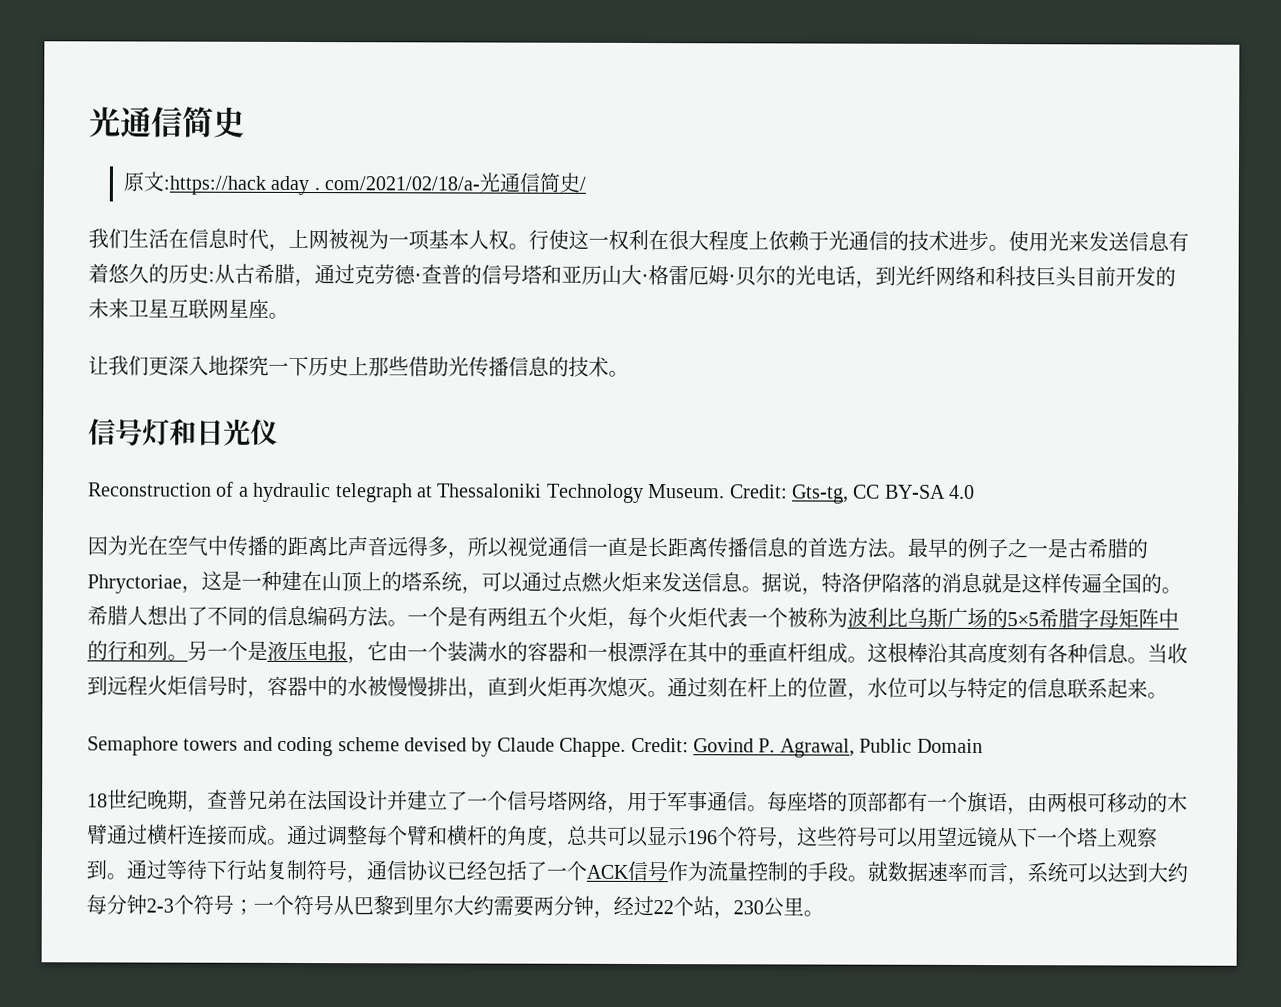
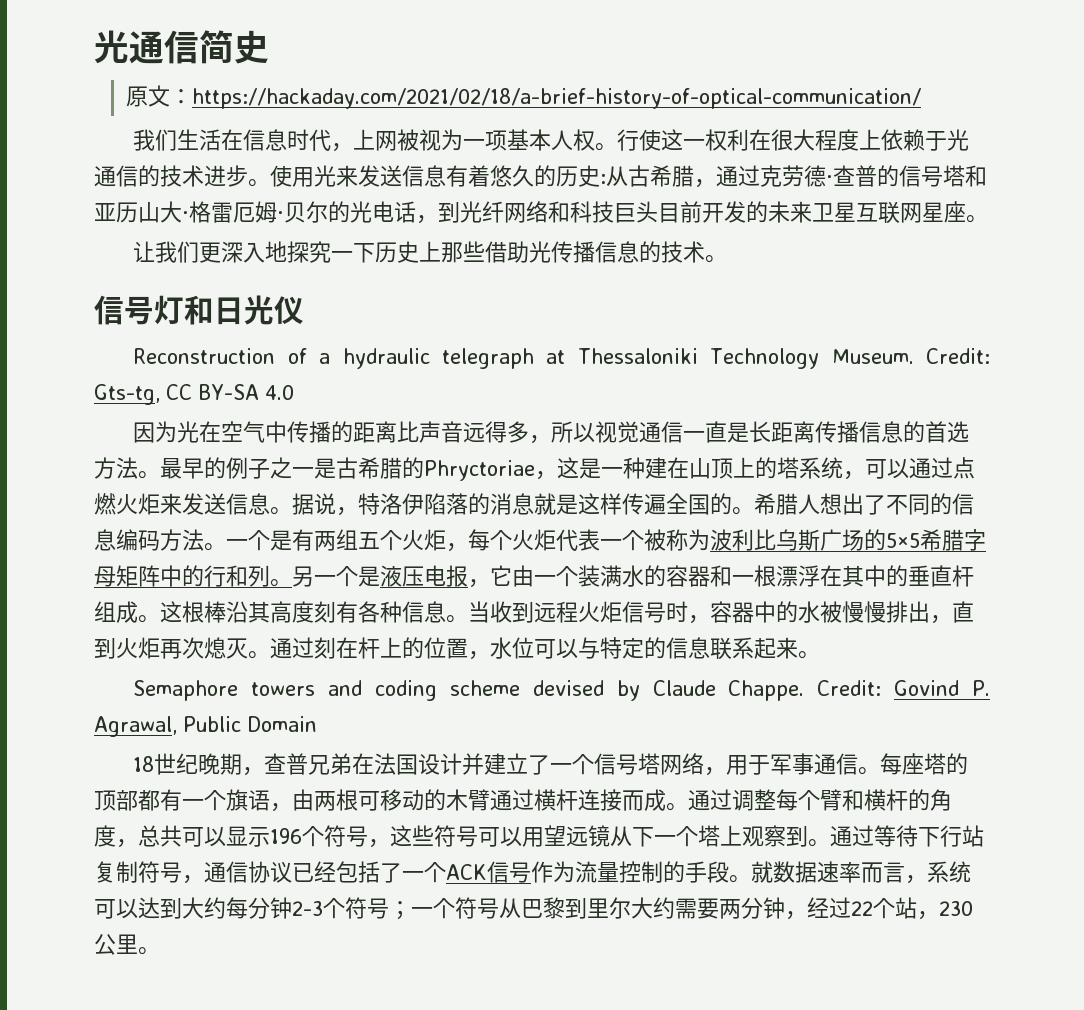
[162,172,587,196] :https://hack aday . com/2021/02/18/a-光通信简史/ -> [170,88,922,109] ：https://hackaday.com/2021/02/18/a-brief-history-of-optical-communication/

